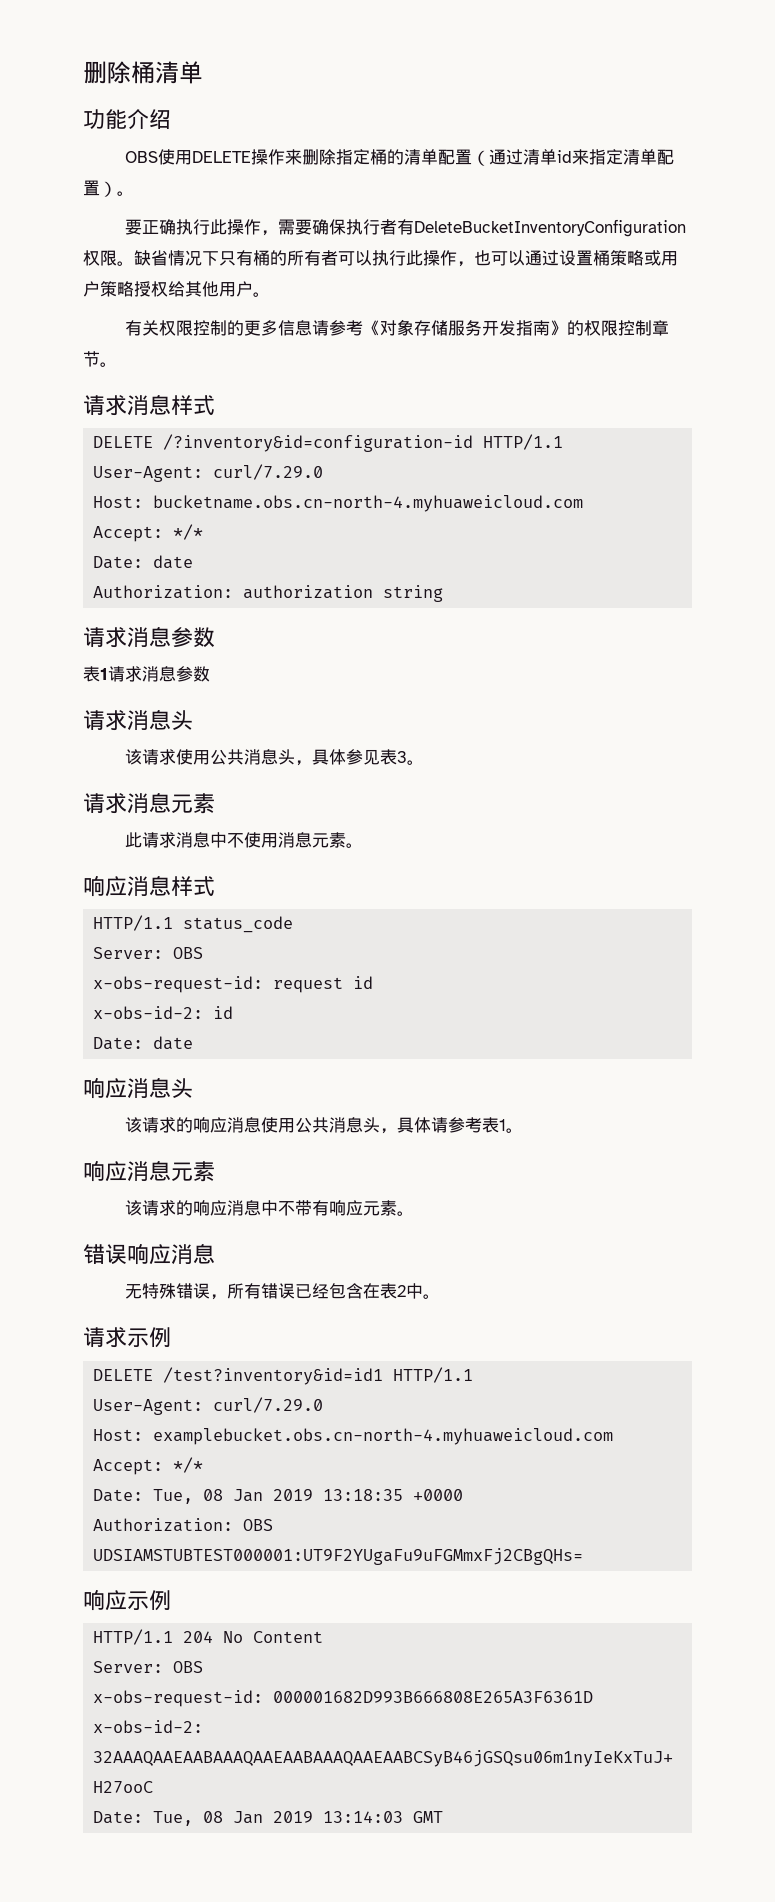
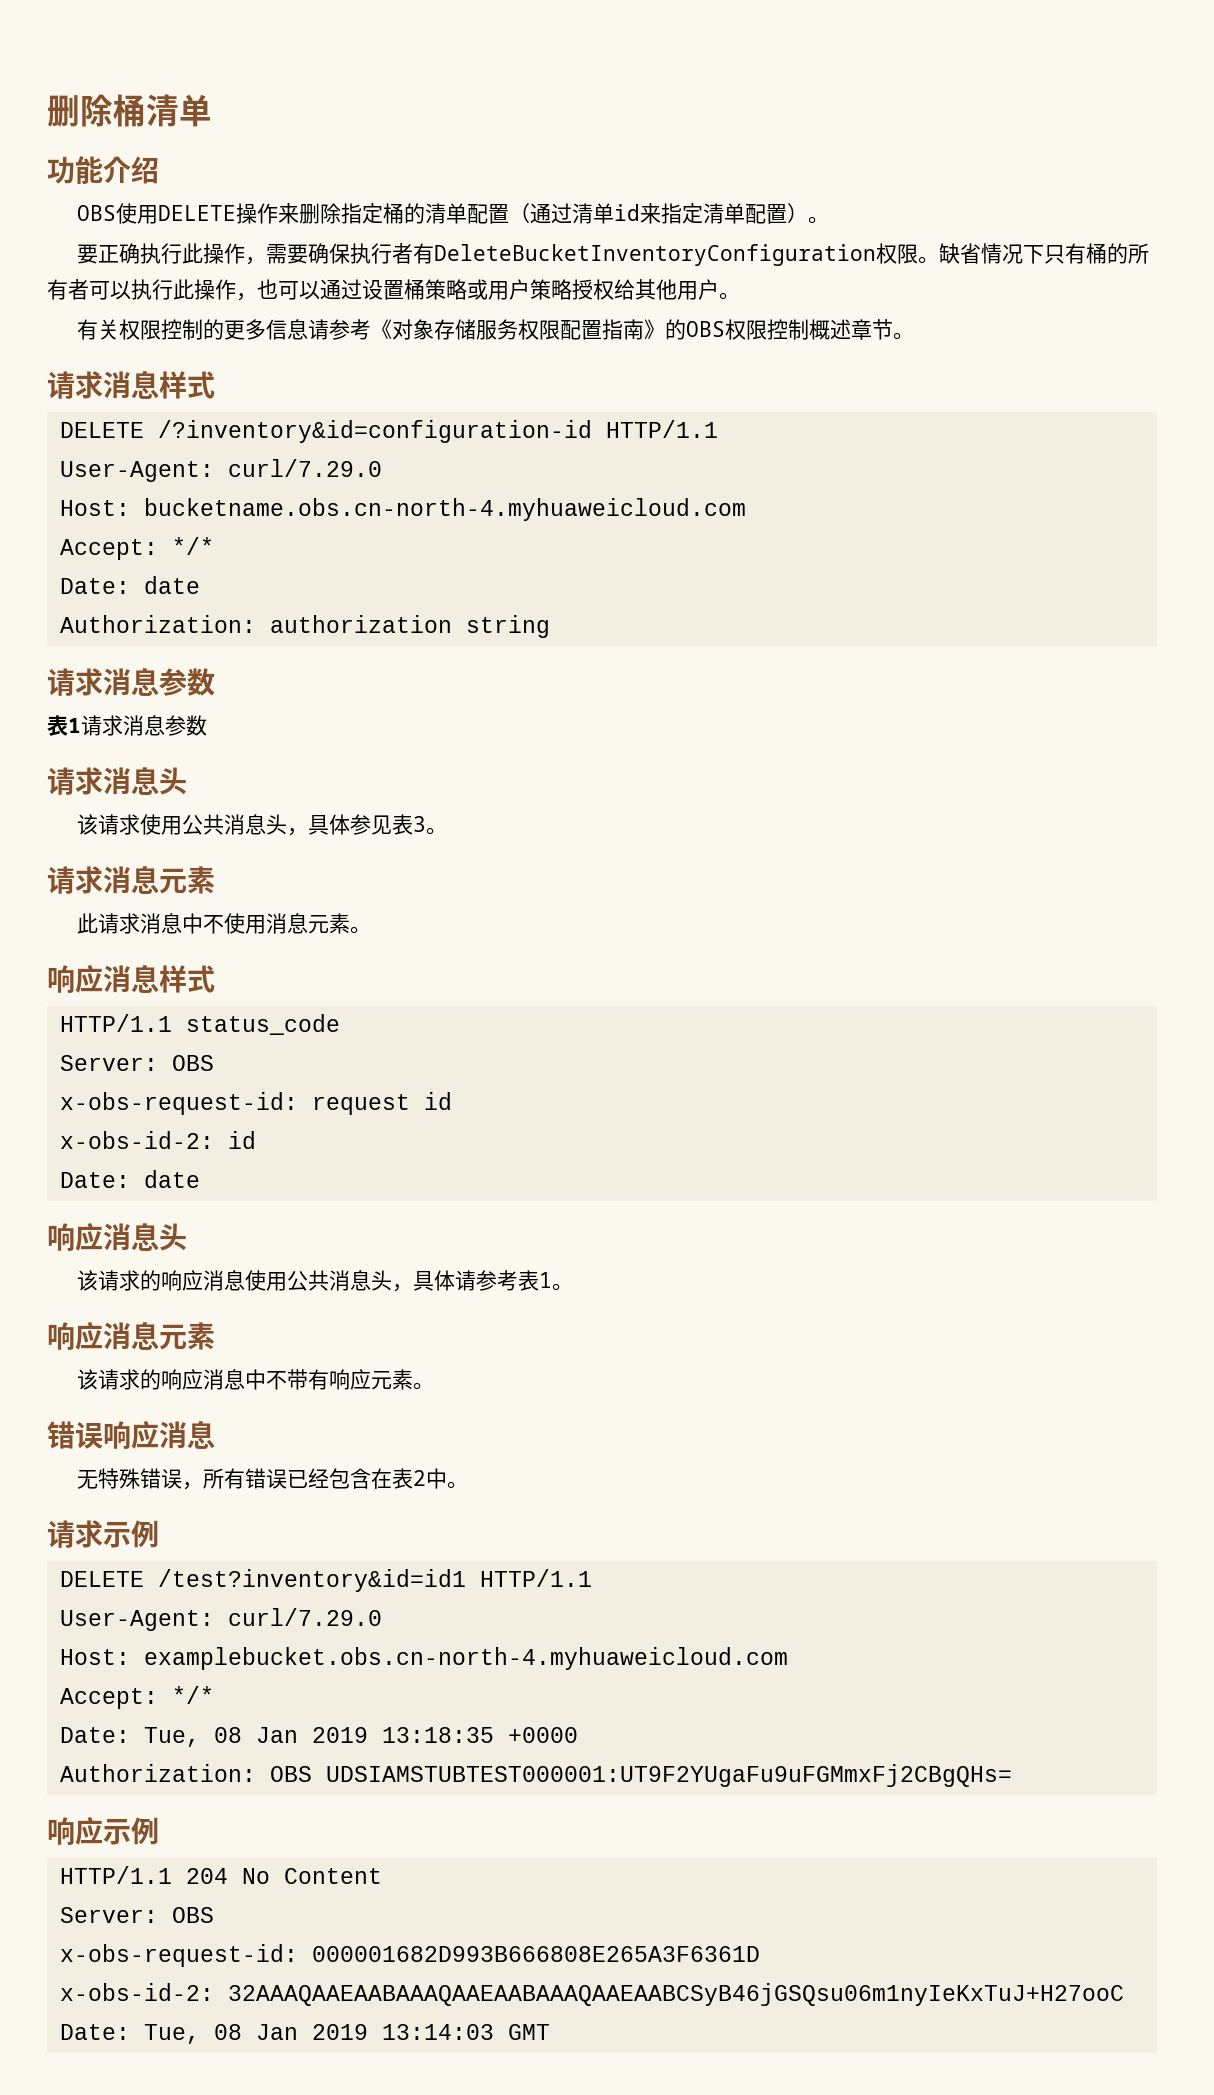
[482,320,517,336] 开发 -> [518,319,603,340] 权限配置
[584,320,653,336] 权限控制 -> [686,319,852,340] OBS权限控制概述

